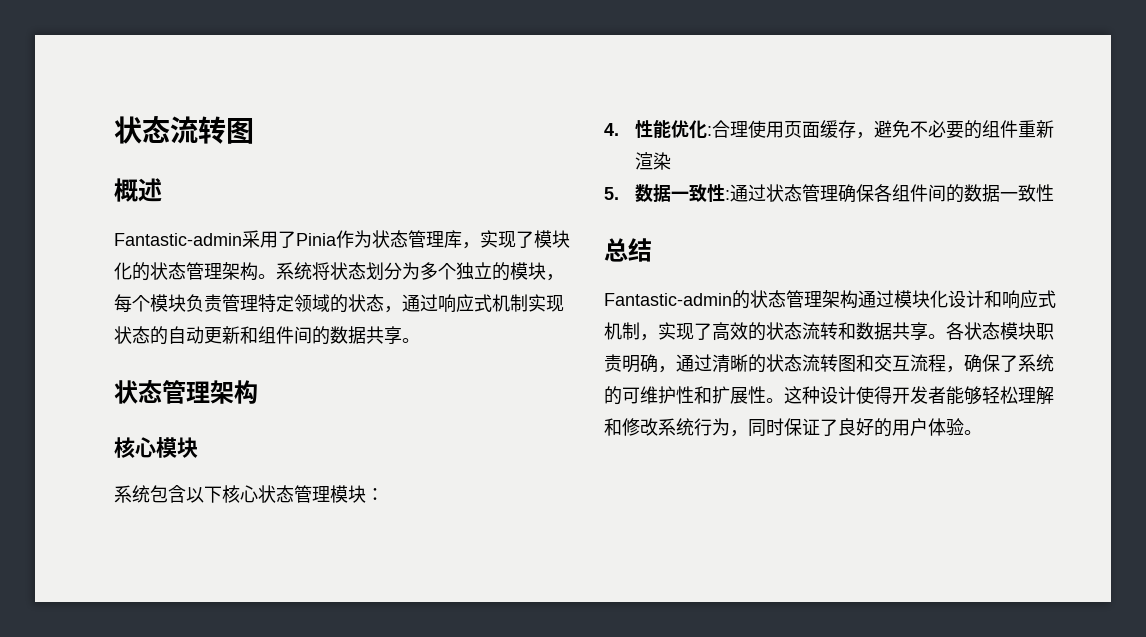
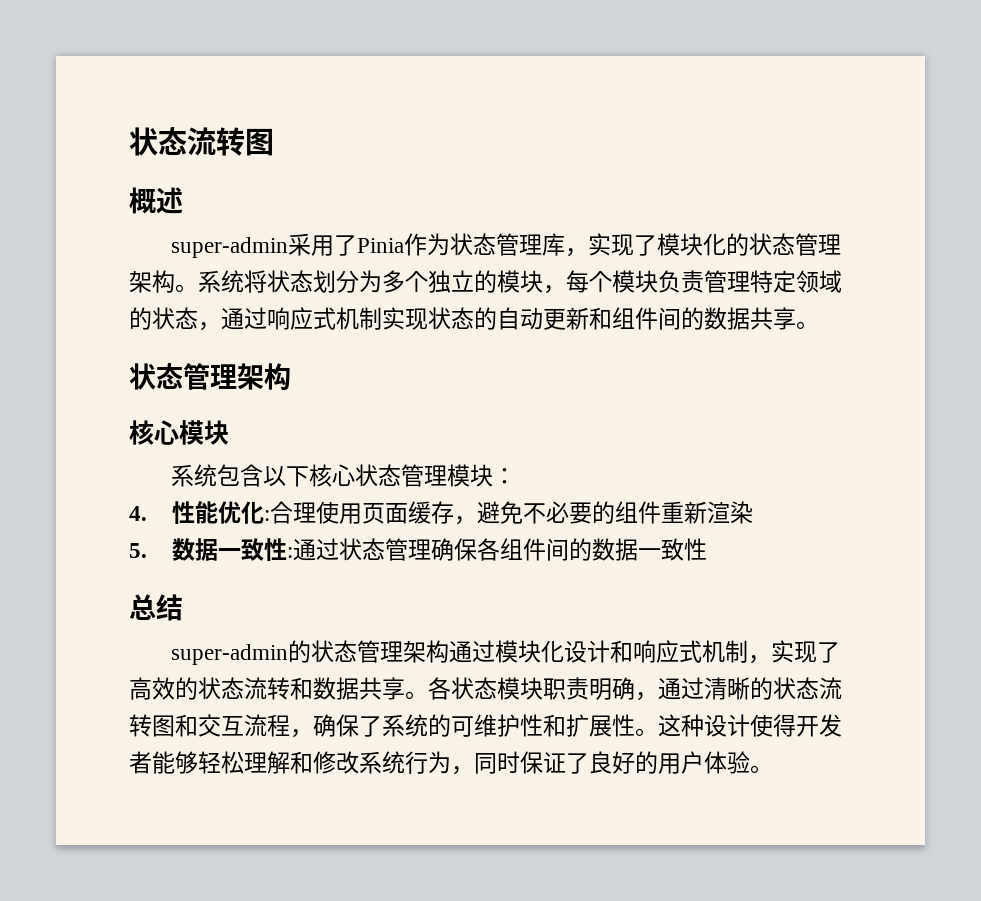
[114,233,242,246] Fantastic-admin -> [170,237,288,258] super-admin
[604,293,732,306] Fantastic-admin -> [170,644,288,665] super-admin

